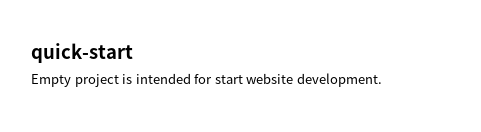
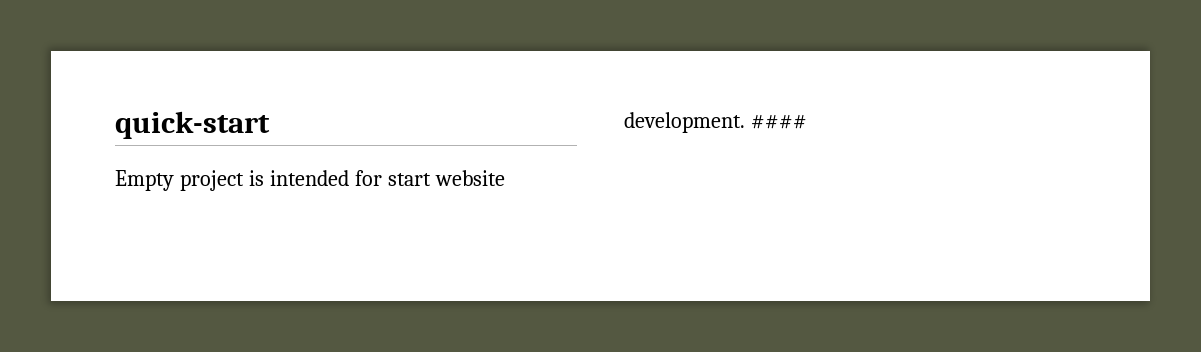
(382, 80) none -> [750,114,807,129] ####

